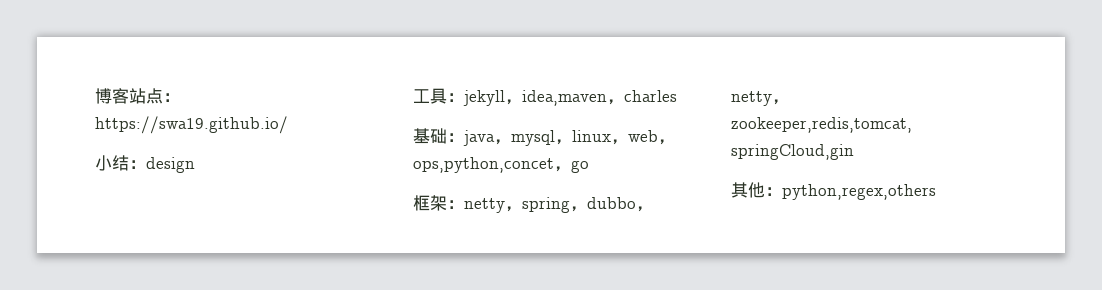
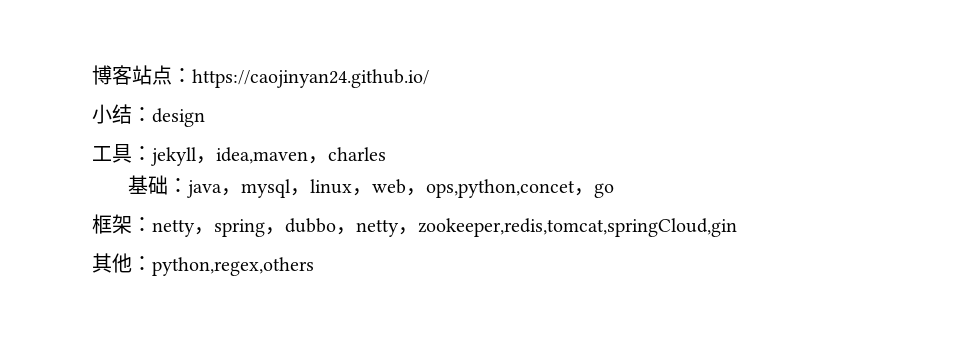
[95,116,288,134] https://swa19.github.io/ -> [192,69,429,88] https://caojinyan24.github.io/

